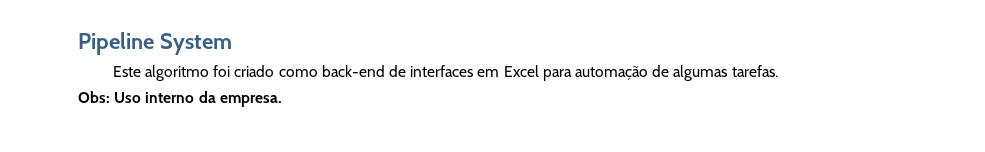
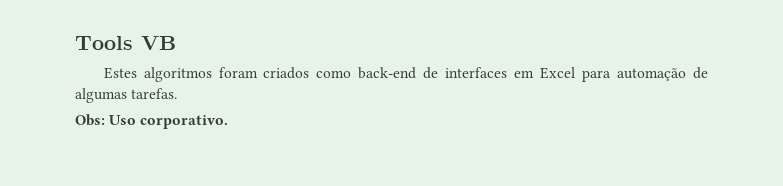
[78,32,232,55] [112,65,275,81] Pipeline System // Este algoritmo foi criado -> [75,36,176,50] [103,67,310,82] Tools VB // Estes algoritmos foram criados
[145,91,282,107] interno da empresa. -> [140,115,229,129] corporativo.

